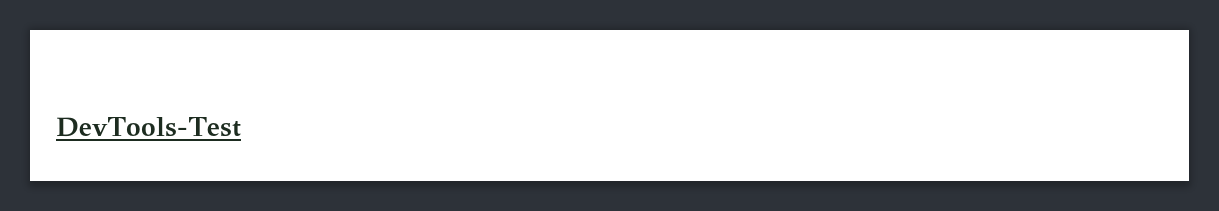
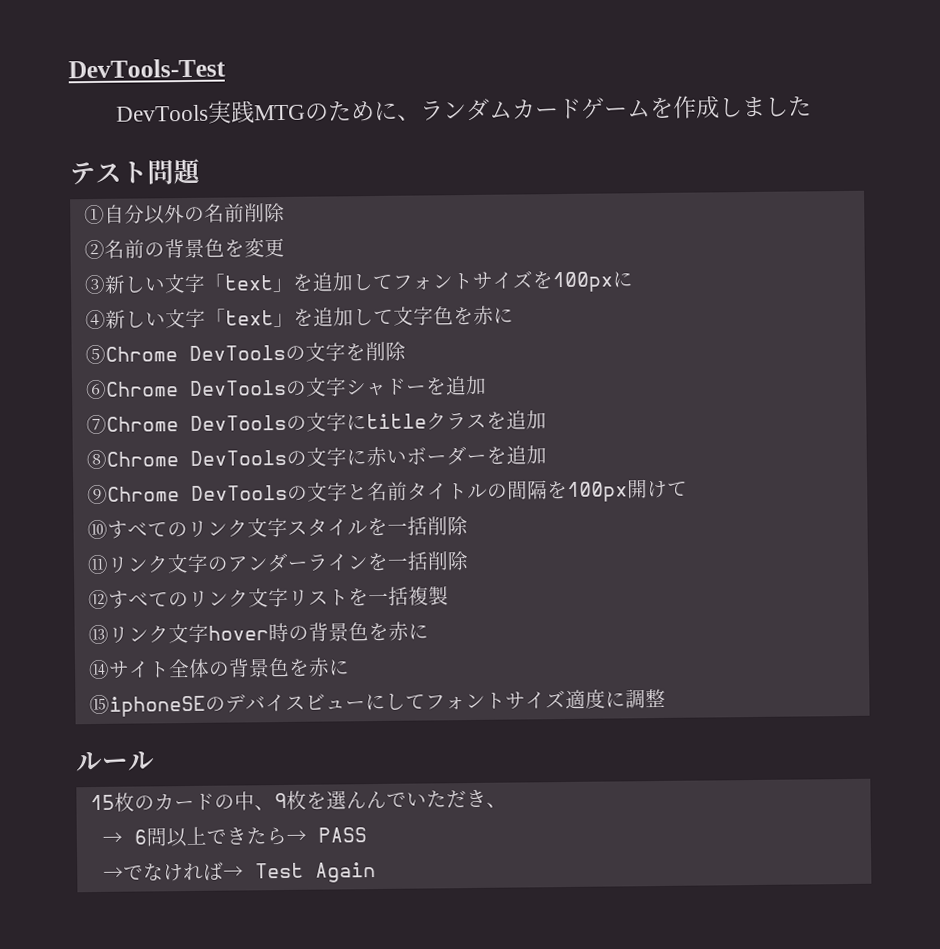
(241, 127) none -> [115,95,812,124] [69,158,202,186] [83,202,285,225] [83,237,285,260] [83,270,634,295] [84,305,514,330] [84,341,406,365] [84,375,487,400] [85,410,547,435] [85,445,547,470] [86,479,688,505] [86,516,468,540] [86,551,469,575] [87,586,449,610] [87,621,429,645] [87,657,350,680] [88,688,666,718] [75,751,155,772] [89,789,507,812] [101,826,367,848] [102,861,376,883] // DevTools実践MTGのために、ランダムカードゲームを作成しました // テスト問題 // ①自分以外の名前削除 // ②名前の背景色を変更 // ③新しい文字「text」を追加してフォントサイズを100pxに // ④新しい文字「text」を追加して文字色を赤に // ⑤Chrome DevToolsの文字を削除 // ⑥Chrome DevToolsの文字シャドーを追加 // ⑦Chrome DevToolsの文字にtitleクラスを追加 // ⑧Chrome DevToolsの文字に赤いボーダーを追加 // ⑨Chrome DevToolsの文字と名前タイトルの間隔を100px開けて // ⑩すべてのリンク文字スタイルを一括削除 // ⑪リンク文字のアンダーラインを一括削除 // ⑫すべてのリンク文字リストを一括複製 // ⑬リンク文字hover時の背景色を赤に // ⑭サイト全体の背景色を赤に // ⑮iphoneSEのデバイスビューにしてフォントサイズ適度に調整 // ルール // 15枚のカードの中、9枚を選んんでいただき、 // → 6問以上できたら→ PASS // →でなければ→ Test Again

